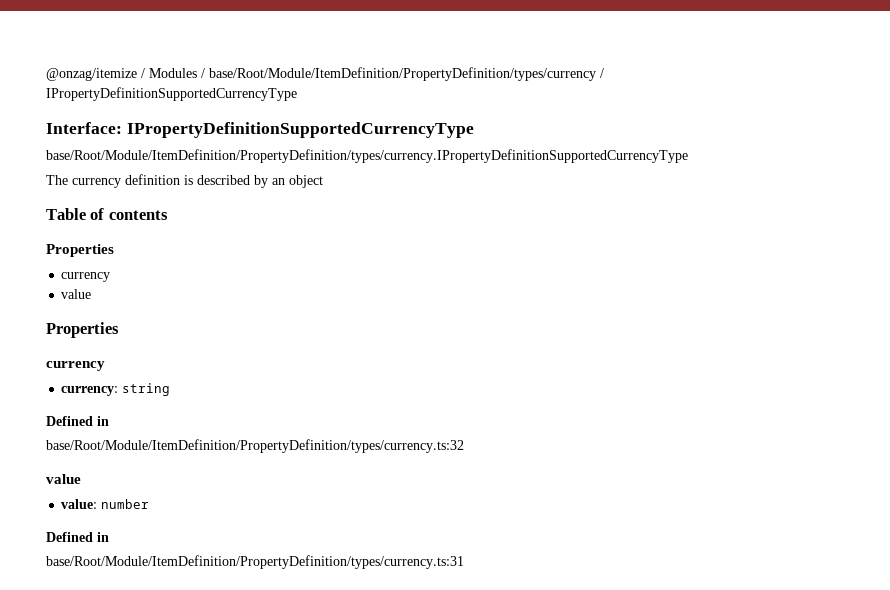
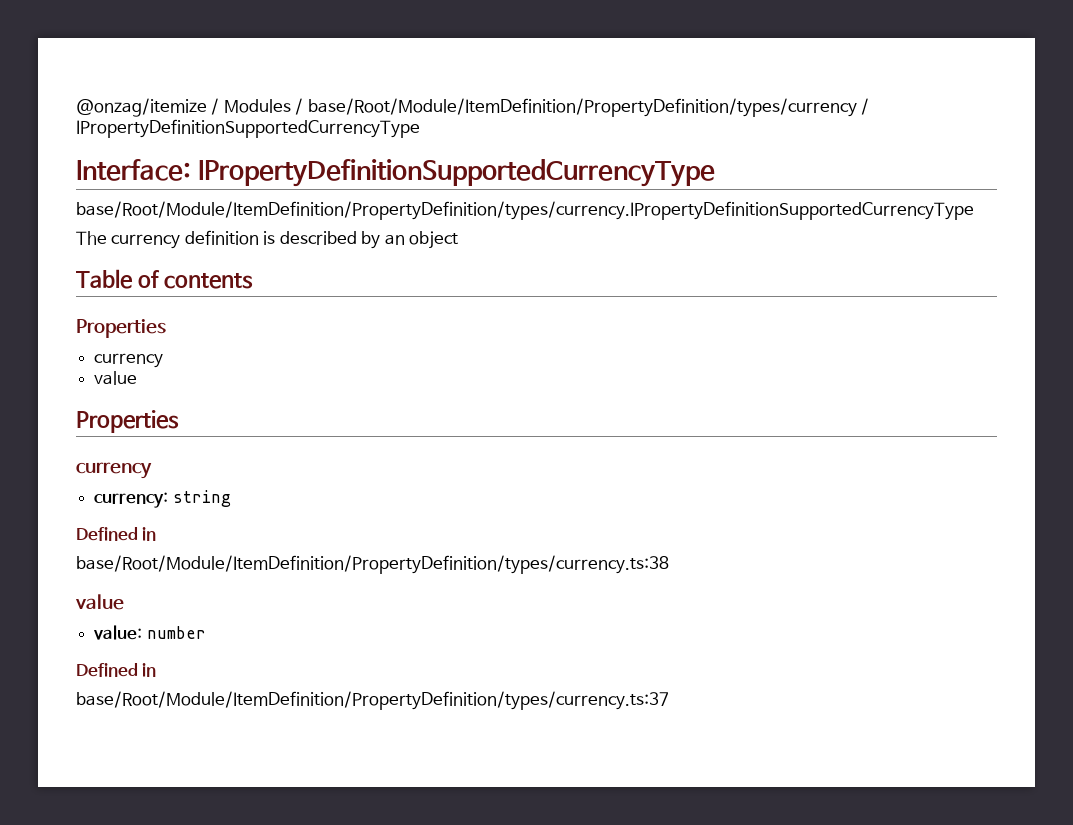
[46,439,464,453] base/Root/Module/ItemDefinition/PropertyDefinition/types/currency.ts:32 -> [76,555,669,574] base/Root/Module/ItemDefinition/PropertyDefinition/types/currency.ts:38
[46,555,464,569] base/Root/Module/ItemDefinition/PropertyDefinition/types/currency.ts:31 -> [76,691,669,710] base/Root/Module/ItemDefinition/PropertyDefinition/types/currency.ts:37

